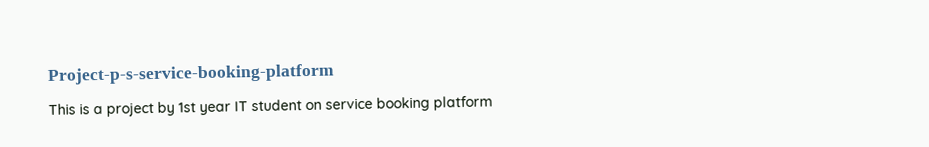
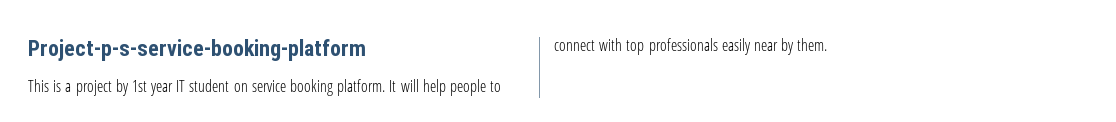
[433,95,493,111] platform -> [337,79,502,96] [554,38,828,55] platform. It will help people to connect with top professionals easily near by them.

